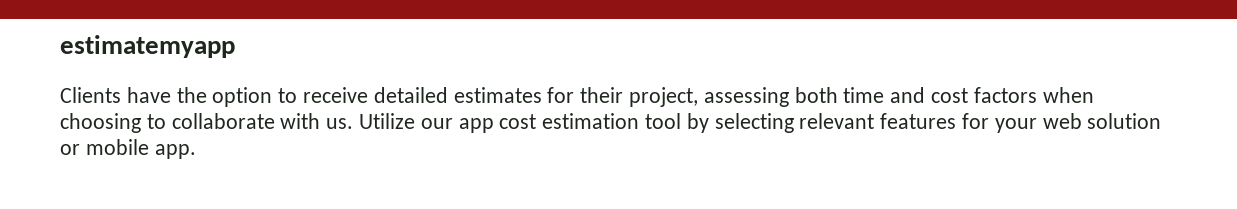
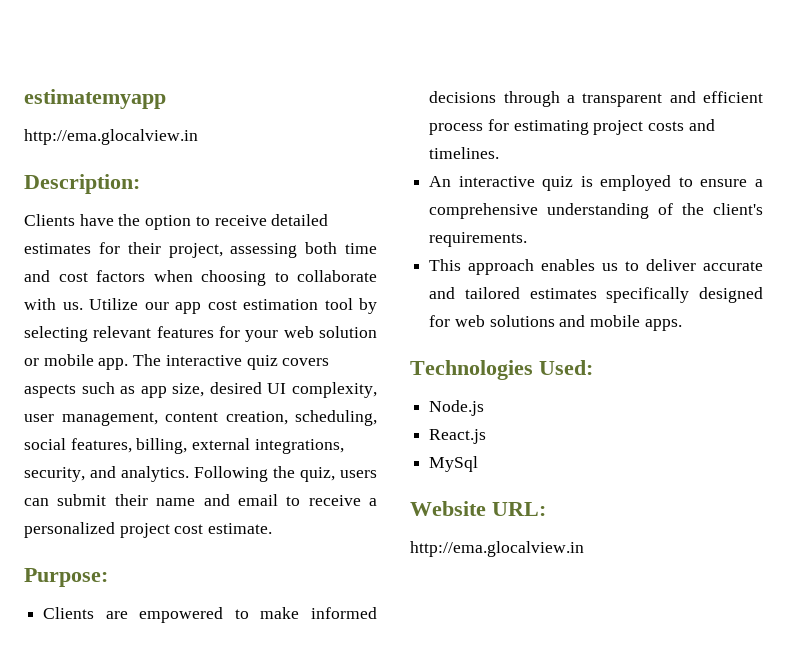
(235, 46) none -> [24,129,198,145] [24,174,140,194] // http://ema.glocalview.in // Description:
(196, 151) none -> [133,354,330,370] [24,382,377,398] [24,410,377,426] [24,438,344,454] [24,466,377,482] [24,494,377,506] [24,522,273,538] [24,568,108,587] [43,607,378,623] [429,91,763,107] [429,119,715,135] [429,147,500,159] [429,175,763,191] [429,203,763,219] [429,232,528,247] [429,259,763,275] [429,287,763,303] [429,315,682,331] [410,360,593,380] [429,400,485,416] [429,429,487,444] [429,456,479,472] [410,501,546,516] [410,541,584,557] The interactive quiz covers aspects such as app size, desired UI complexity, user management, content creation, scheduling, social features, billing, external integrations, security, and analytics. Following the quiz, users can submit their name and email to receive a personalized project cost estimate. // Purpose: // Clients are empowered to make informed decisions through a transparent and efficient process for estimating project costs and timelines. // An interactive quiz is employed to ensure a comprehensive understanding of the client's requirements. // This approach enables us to deliver accurate and tailored estimates specifically designed for web solutions and mobile apps. // Technologies Used: // Node.js // React.js // MySql // Website URL: // http://ema.glocalview.in

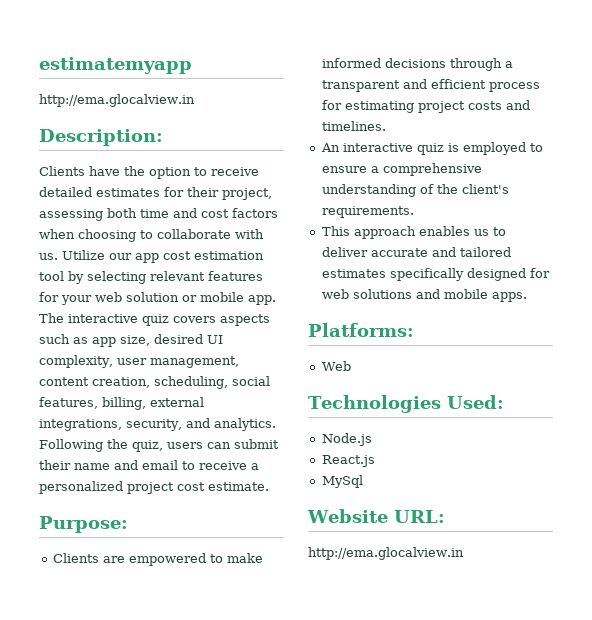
(682, 325) none -> [308,323,414,337] [321,361,351,371] // Platforms: // Web

